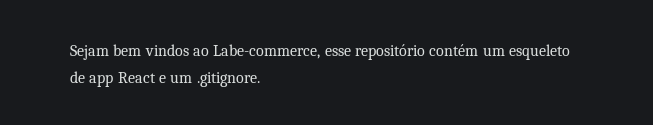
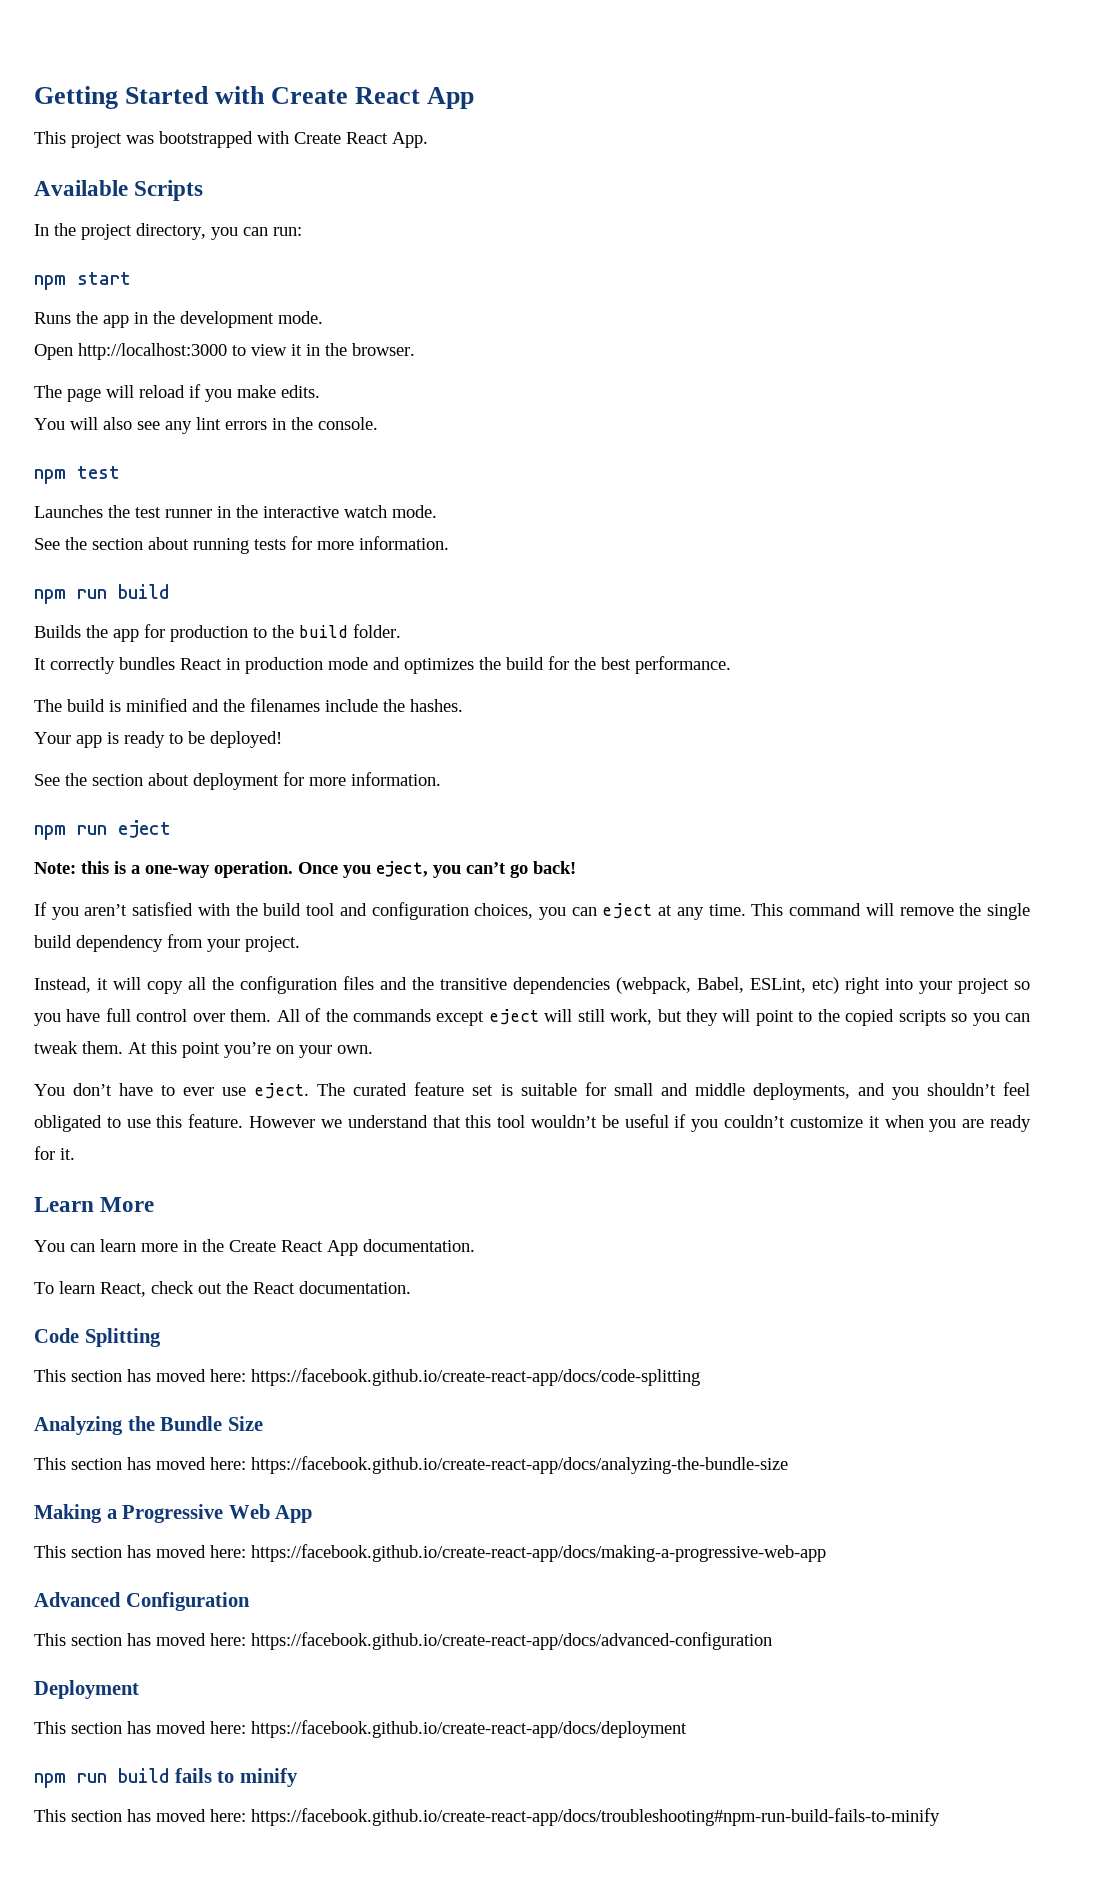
[70,44,570,60] [70,71,260,87] Sejam bem vindos ao Labe-commerce, esse repositório contém um esqueleto de app React e um .gitignore. -> [34,86,475,109] [34,131,428,148] [34,180,204,201] [34,223,302,240] [34,272,131,290] [34,311,323,328] [34,343,415,360] [34,384,320,402] [34,417,378,434] [34,466,120,484] [34,505,437,518] [34,536,449,554] [34,584,169,604] [34,624,401,642] [34,656,731,674] [34,698,463,712] [34,731,282,748] [34,772,441,790] [34,820,171,840] [34,861,576,878] [34,902,1031,920] [34,934,300,952] [34,976,1030,994] [34,1008,1031,1026] [34,1041,373,1058] [34,1082,1030,1100] [34,1114,1032,1132] [34,1146,75,1160] [34,1197,155,1212] [34,1239,475,1256] [34,1281,411,1297] [34,1328,161,1347] [34,1368,700,1386] [34,1416,263,1435] [34,1456,788,1474] [34,1504,313,1523] [34,1544,826,1562] [34,1592,250,1611] [34,1632,772,1650] [34,1680,139,1699] [34,1720,687,1738] [34,1768,298,1788] [34,1808,940,1826] Getting Started with Create React App // This project was bootstrapped with Create React App. // Available Scripts // In the project directory, you can run: // npm start // Runs the app in the development mode. // Open http://localhost:3000 to view it in the browser. // The page will reload if you make edits. // You will also see any lint errors in the console. // npm test // Launches the test runner in the interactive watch mode. // See the section about running tests for more information. // npm run build // Builds the app for production to the build folder. // It correctly bundles React in production mode and optimizes the build for the best performance. // The build is minified and the filenames include the hashes. // Your app is ready to be deployed! // See the section about deployment for more information. // npm run eject // Note: this is a one-way operation. Once you eject, you can’t go back! // If you aren’t satisfied with the build tool and configuration choices, you can eject at any time. This command will remove the single build dependency from your project. // Instead, it will copy all the configuration files and the transitive dependencies (webpack, Babel, ESLint, etc) right into your project so you have full control over them. All of the commands except eject will still work, but they will point to the copied scripts so you can tweak them. At this point you’re on your own. // You don’t have to ever use eject. The curated feature set is suitable for small and middle deployments, and you shouldn’t feel obligated to use this feature. However we understand that this tool wouldn’t be useful if you couldn’t customize it when you are ready for it. // Learn More // You can learn more in the Create React App documentation. // To learn React, check out the React documentation. // Code Splitting // This section has moved here: https://facebook.github.io/create-react-app/docs/code-splitting // Analyzing the Bundle Size // This section has moved here: https://facebook.github.io/create-react-app/docs/analyzing-the-bundle-size // Making a Progressive Web App // This section has moved here: https://facebook.github.io/create-react-app/docs/making-a-progressive-web-app // Advanced Configuration // This section has moved here: https://facebook.github.io/create-react-app/docs/advanced-configuration // Deployment // This section has moved here: https://facebook.github.io/create-react-app/docs/deployment // npm run build fails to minify // This section has moved here: https://facebook.github.io/create-react-app/docs/troubleshooting#npm-run-build-fails-to-minify

